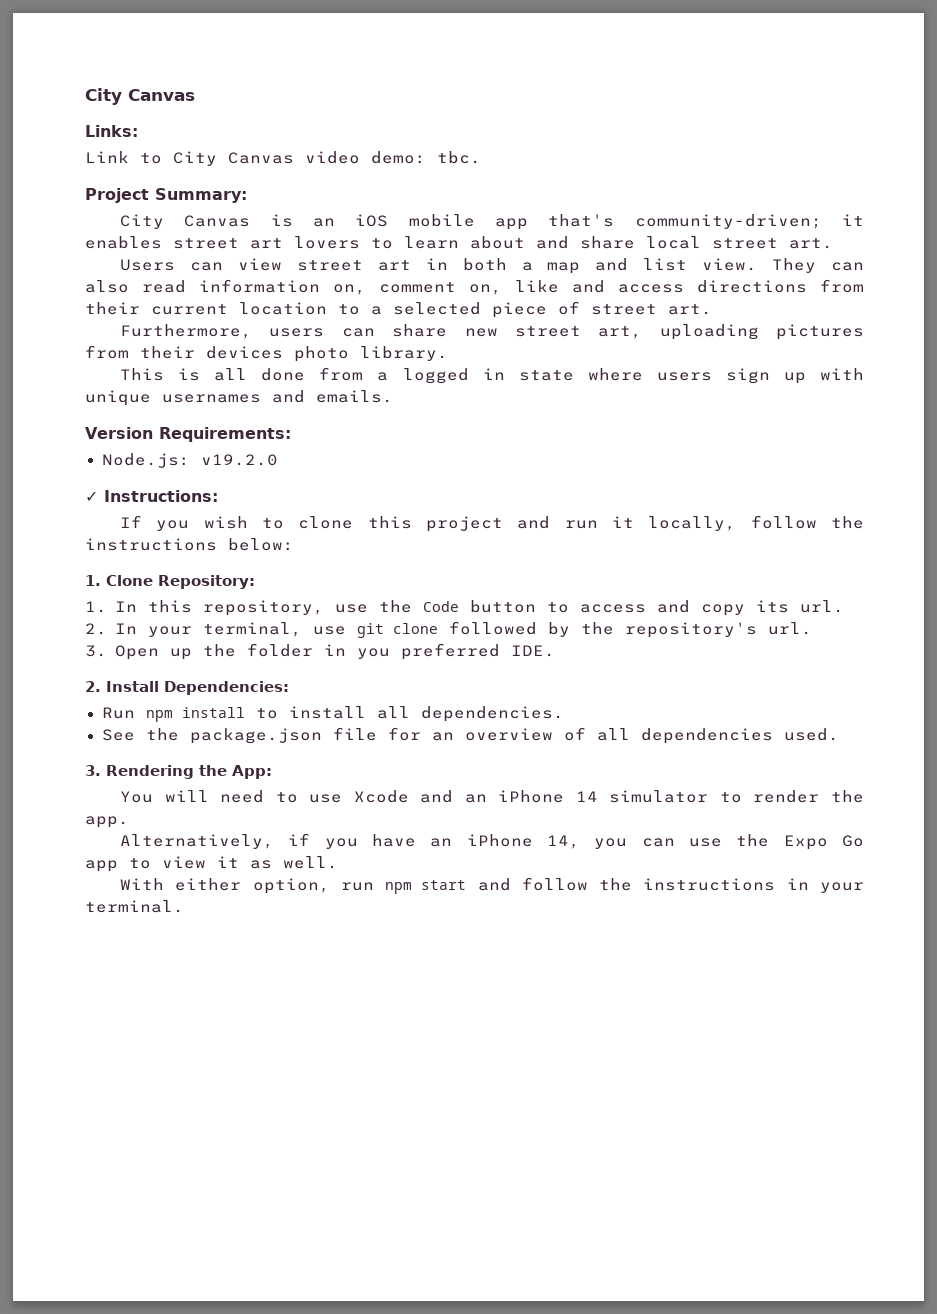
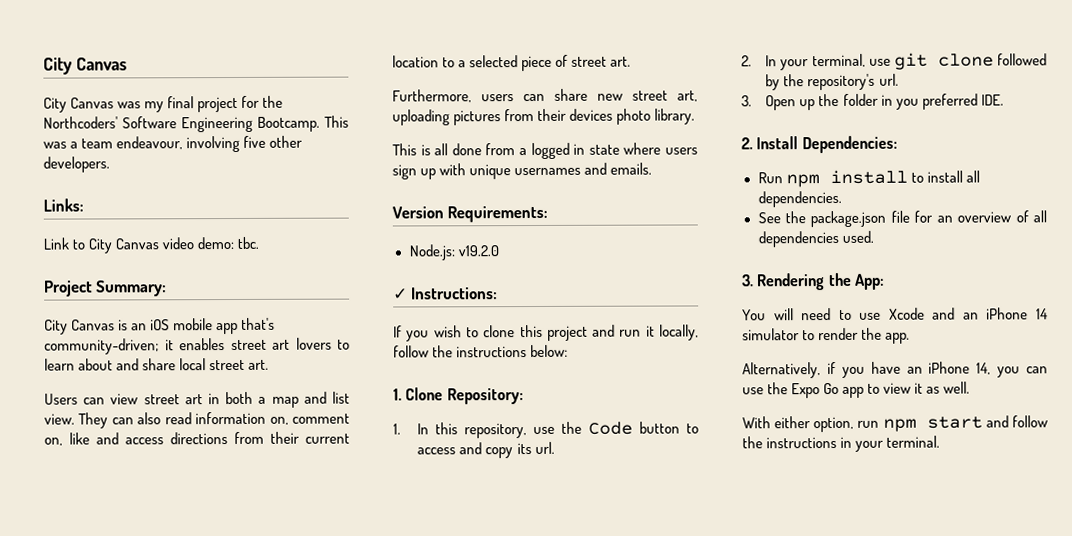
[85,88,195,105] City Canvas -> [43,57,127,75] [43,95,284,113] [43,115,349,133] [43,135,304,153] [43,156,110,173] City Canvas // City Canvas was my final project for the Northcoders' Software Engineering Bootcamp. This was a team endeavour, involving five other developers.

